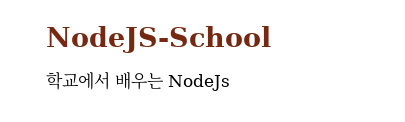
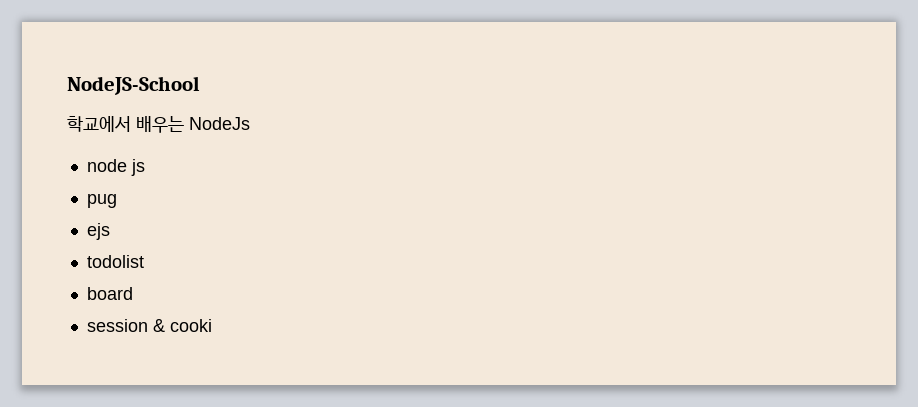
(230, 82) none -> [86,159,145,176] [86,194,117,208] [86,223,110,240] [86,255,144,268] [86,287,133,300] [86,319,212,332] // node js // pug // ejs // todolist // board // session & cooki

